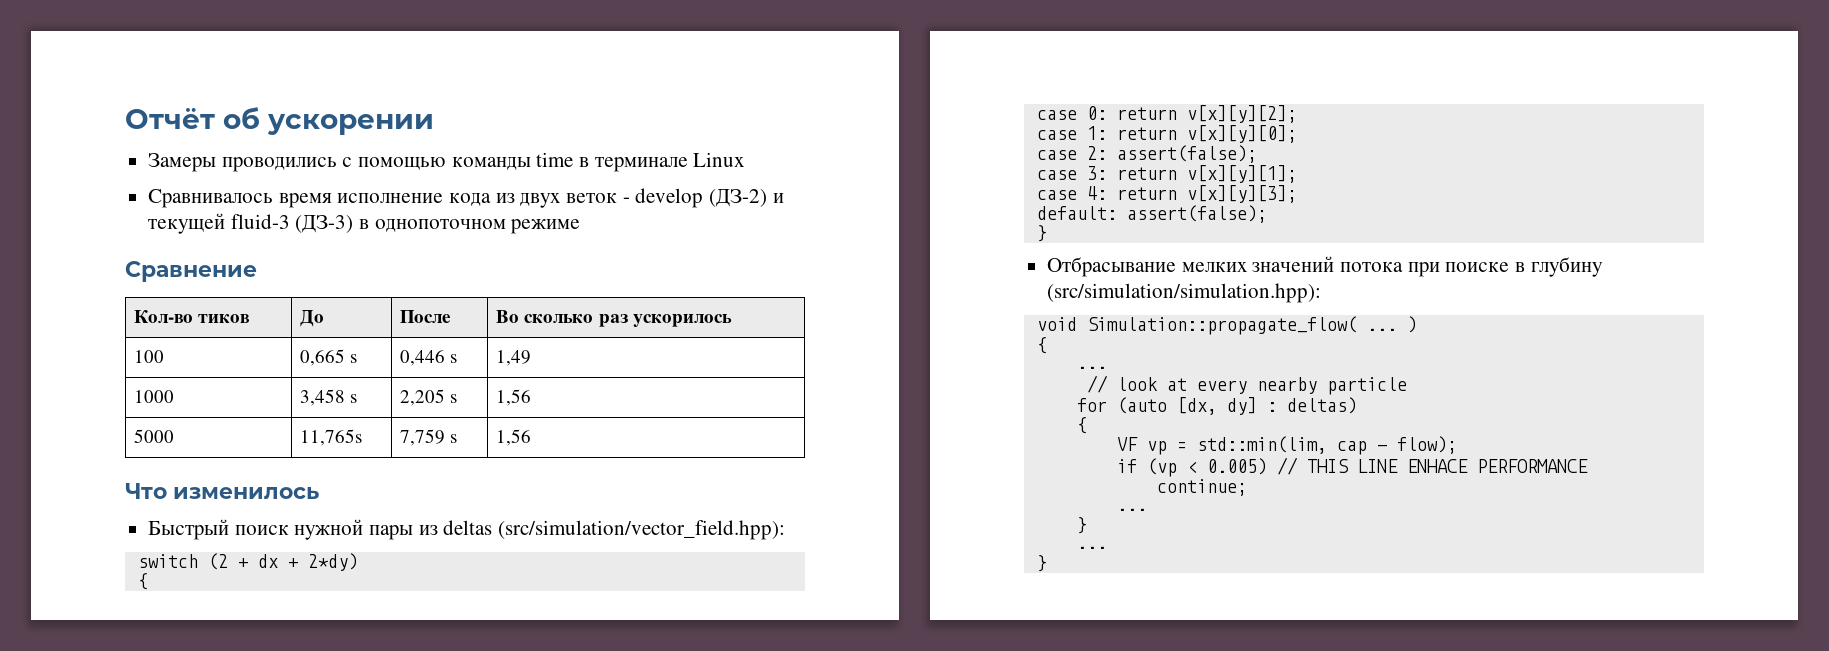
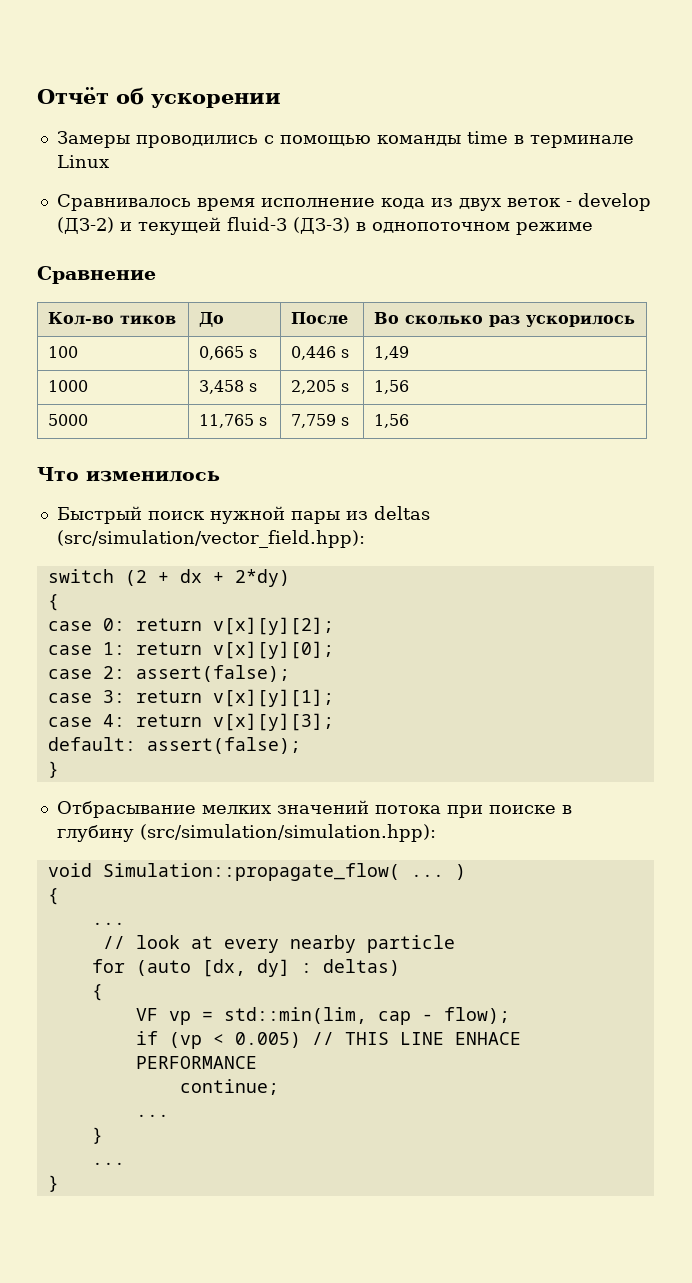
[300,429,363,446] 11,765s -> [199,414,268,428] 11,765 s

